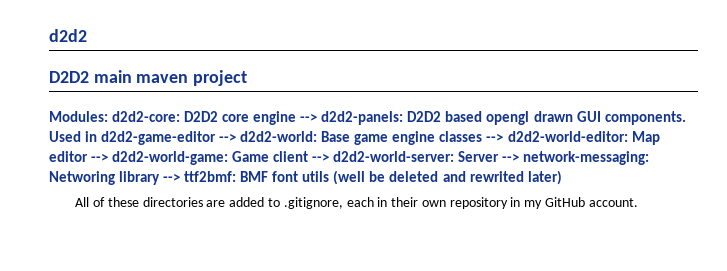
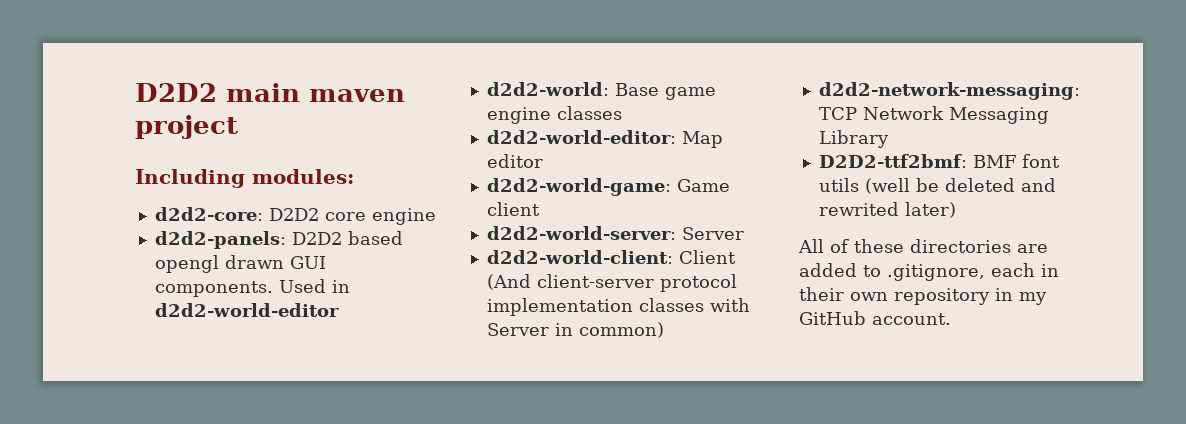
[49,29,87,42] d2d2 // -> (135, 92) none
[49,111,108,122] Modules: -> [135,169,354,188] Including modules: //
[300,113,318,122] --> -> (436, 216) //
[101,131,237,145] d2d2-game-editor --> -> [154,303,339,317] d2d2-world-editor //
[486,133,504,142] --> -> (622, 113) //
[91,153,109,162] --> -> (543, 161) //
[312,153,330,162] --> -> (540, 209) //
[502,151,650,165] [49,171,237,185] --> network-messaging: Networing library --> ttf2bmf: -> [486,250,736,264] [486,274,737,292] [486,298,750,316] [486,322,664,338] [818,82,1080,100] [818,106,1049,124] [818,130,889,148] [818,154,967,168] // d2d2-world-client: Client (And client-server protocol implementation classes with Server in common) // d2d2-network-messaging: TCP Network Messaging Library // D2D2-ttf2bmf:

